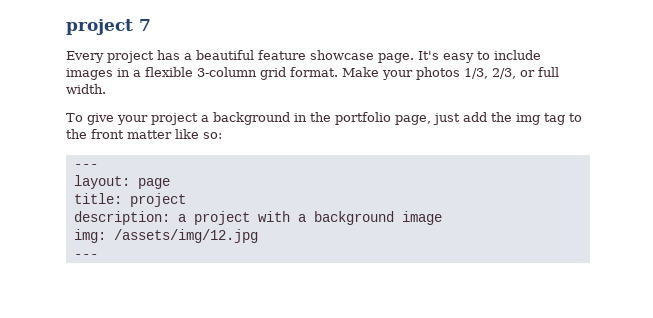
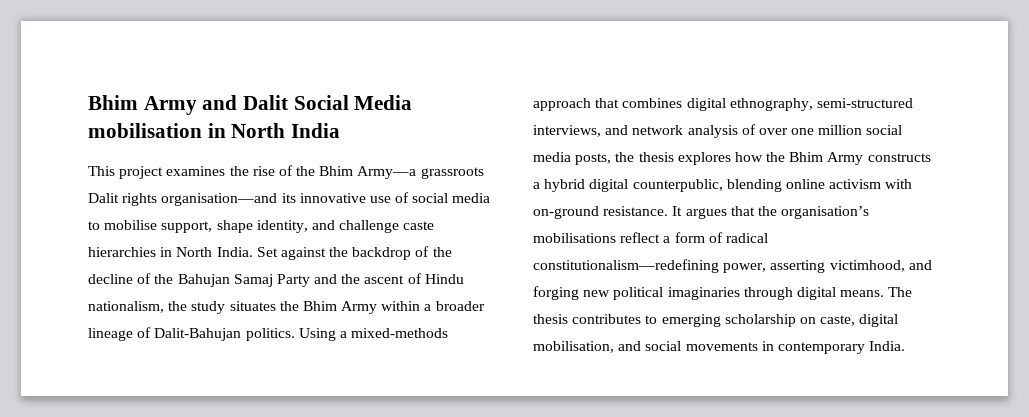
[66,19,151,35] [66,50,541,63] [66,67,559,80] [66,84,106,94] [66,112,582,125] [66,129,222,139] [73,164,98,168] [73,175,170,189] [73,193,186,207] [73,211,442,225] [73,229,258,243] [73,254,98,258] project 7 // Every project has a beautiful feature showcase page. It's easy to include images in a flexible 3-column grid format. Make your photos 1/3, 2/3, or full width. // To give your project a background in the portfolio page, just add the img tag to the front matter like so: // --- // layout: page // title: project // description: a project with a background image // img: /assets/img/12.jpg // --- -> [88,95,413,115] [88,123,341,138] [88,165,484,179] [88,192,491,206] [88,220,435,233] [88,246,452,260] [88,273,464,287] [88,301,485,314] [88,327,449,341] [533,98,913,111] [533,124,903,138] [533,152,931,165] [533,179,913,192] [533,206,870,219] [533,232,768,243] [533,259,932,273] [533,286,913,300] [533,314,899,327] [533,341,906,354] Bhim Army and Dalit Social Media mobilisation in North India // This project examines the rise of the Bhim Army—a grassroots Dalit rights organisation—and its innovative use of social media to mobilise support, shape identity, and challenge caste hierarchies in North India. Set against the backdrop of the decline of the Bahujan Samaj Party and the ascent of Hindu nationalism, the study situates the Bhim Army within a broader lineage of Dalit-Bahujan politics. Using a mixed-methods approach that combines digital ethnography, semi-structured interviews, and network analysis of over one million social media posts, the thesis explores how the Bhim Army constructs a hybrid digital counterpublic, blending online activism with on-ground resistance. It argues that the organisation’s mobilisations reflect a form of radical constitutionalism—redefining power, asserting victimhood, and forging new political imaginaries through digital means. The thesis contributes to emerging scholarship on caste, digital mobilisation, and social movements in contemporary India.

